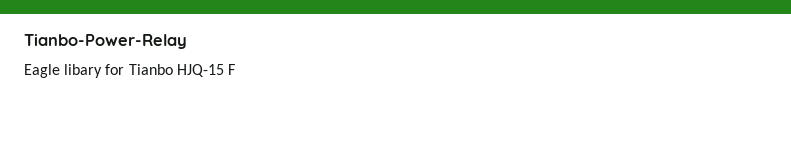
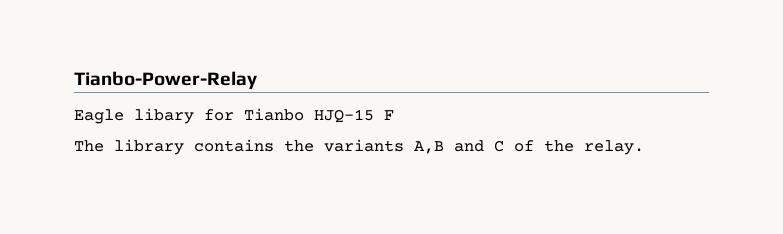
(235, 69) none -> [74,139,644,155] // The library contains the variants A,B and C of the relay.

